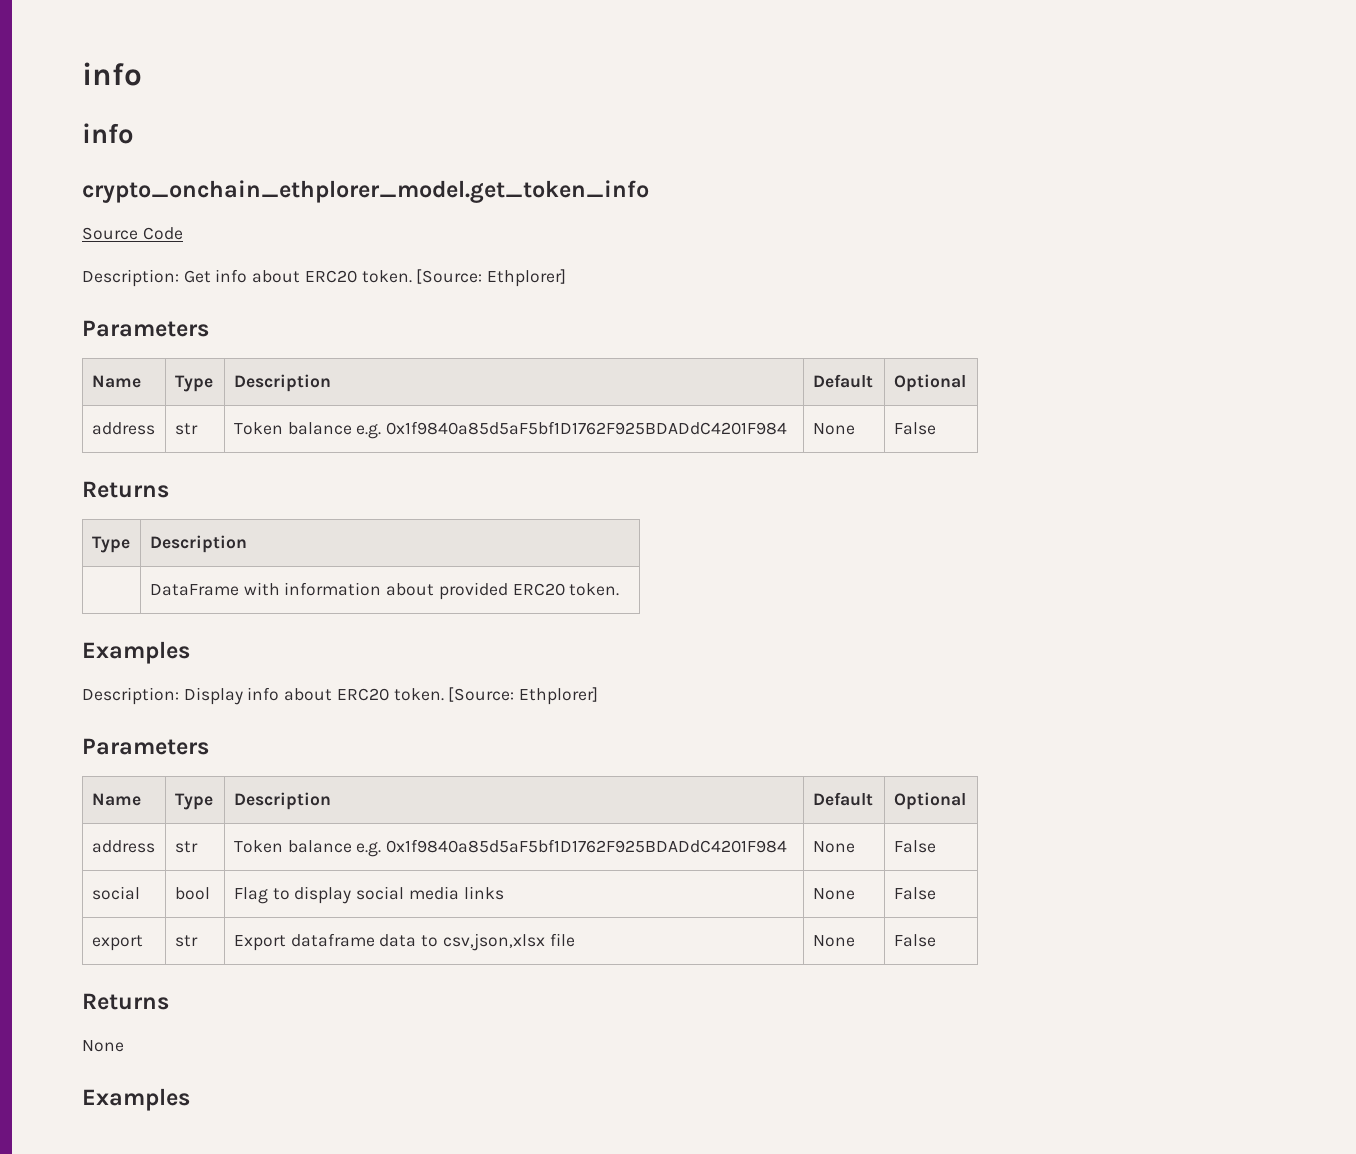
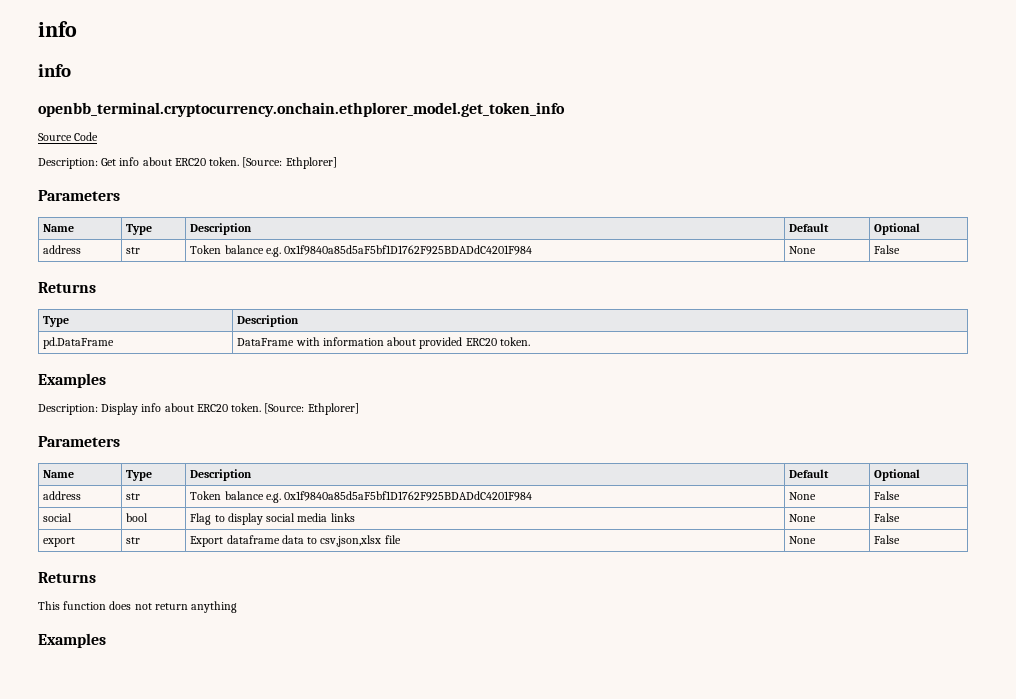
[82,180,649,203] crypto_onchain_ethplorer_model.get_token_info -> [38,102,565,117] openbb_terminal.cryptocurrency.onchain.ethplorer_model.get_token_info
(247, 544) none -> [43,337,115,349] pd.DataFrame
[82,1040,124,1052] // None -> [38,601,238,613] // This function does not return anything

